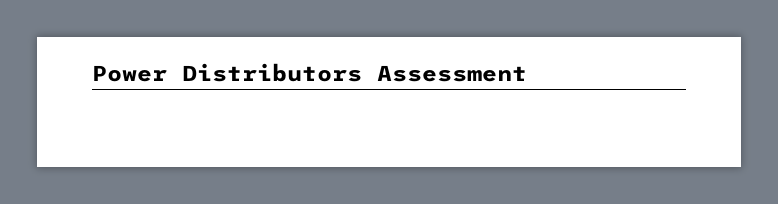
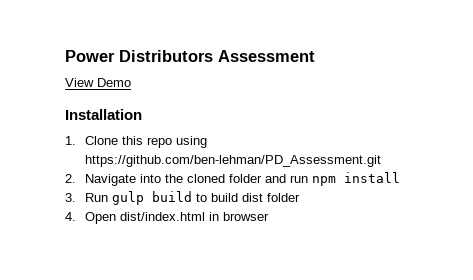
(527, 73) none -> [65,78,131,87] [65,109,142,120] [65,136,207,148] [84,155,381,167] [65,172,400,186] [65,191,300,205] [65,212,269,224] // View Demo // Installation // 1. Clone this repo using https://github.com/ben-lehman/PD_Assessment.git // 2. Navigate into the cloned folder and run npm install // 3. Run gulp build to build dist folder // 4. Open dist/index.html in browser

